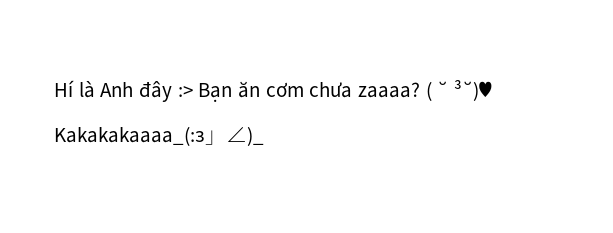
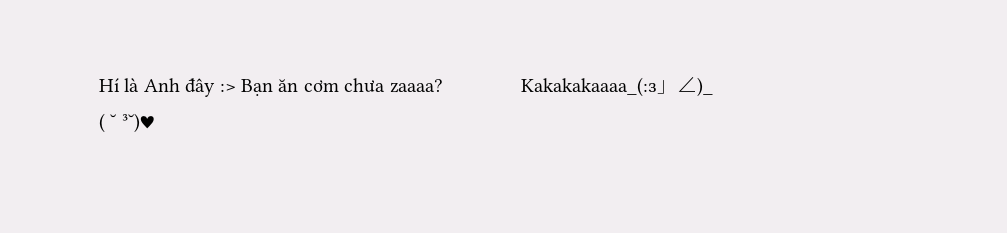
(421, 90) none -> (443, 86) //

